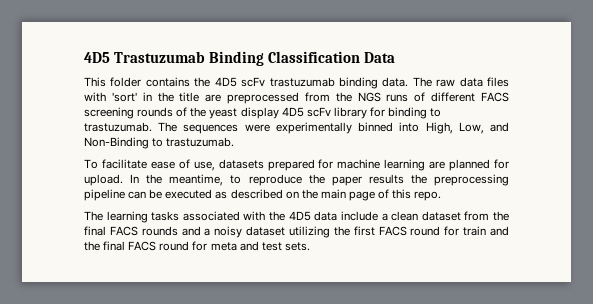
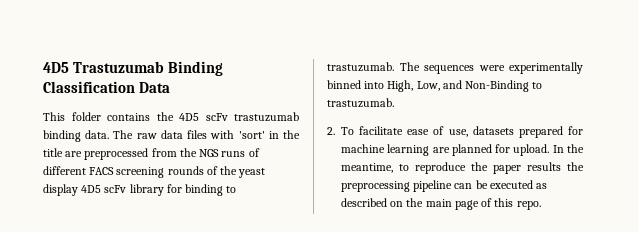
(235, 142) none -> [327,127,335,135] 2.
[84,211,510,223] [84,226,509,238] [84,241,310,251] // The learning tasks associated with the 4D5 data include a clean dataset from the final FACS rounds and a noisy dataset utilizing the first FACS round for train and the final FACS round for meta and test sets. -> (541, 205) none

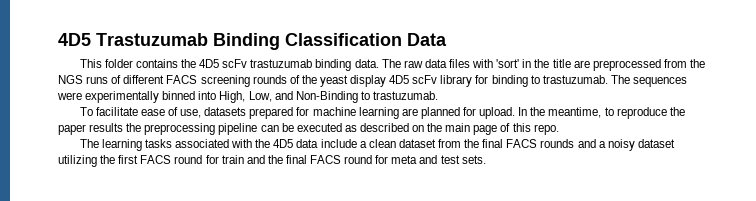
[327,127,335,135] 2. -> (438, 95) none
(541, 205) none -> [79,139,675,151] [58,155,486,167] // The learning tasks associated with the 4D5 data include a clean dataset from the final FACS rounds and a noisy dataset utilizing the first FACS round for train and the final FACS round for meta and test sets.

